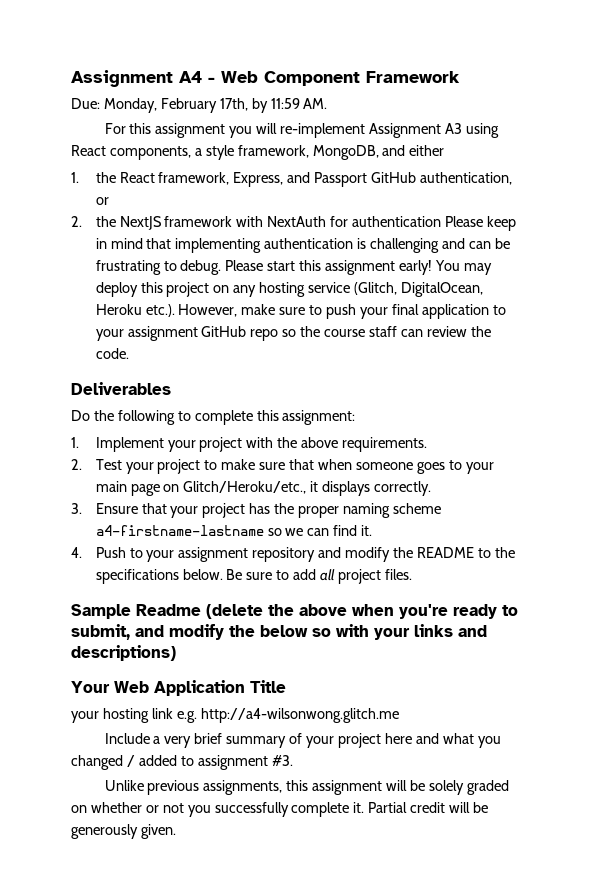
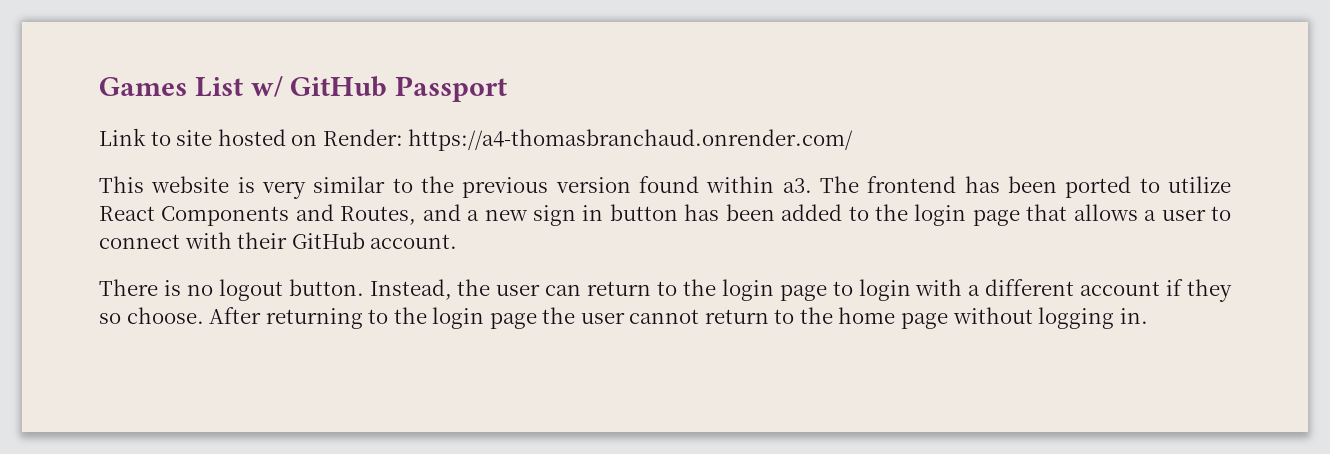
[71,70,460,87] [71,98,328,113] [104,123,499,138] [71,145,445,160] [71,172,513,187] [95,197,109,205] [71,216,516,231] [95,238,510,253] [95,260,492,275] [95,282,483,297] [95,304,506,319] [95,326,491,341] [95,348,129,359] [71,382,171,395] [71,410,356,425] [71,437,428,452] [71,459,494,474] [95,481,432,496] [71,503,441,518] [95,525,373,536] [71,547,515,562] [95,569,412,584] [71,604,518,619] [71,624,487,640] [71,645,176,661] [71,680,286,696] [71,708,399,723] [104,733,501,748] [71,755,293,770] [104,780,509,795] [71,802,489,817] [71,824,176,839] Assignment A4 - Web Component Framework // Due: Monday, February 17th, by 11:59 AM. // For this assignment you will re-implement Assignment A3 using React components, a style framework, MongoDB, and either // 1. the React framework, Express, and Passport GitHub authentication, or // 2. the NextJS framework with NextAuth for authentication Please keep in mind that implementing authentication is challenging and can be frustrating to debug. Please start this assignment early! You may deploy this project on any hosting service (Glitch, DigitalOcean, Heroku etc.). However, make sure to push your final application to your assignment GitHub repo so the course staff can review the code. // Deliverables // Do the following to complete this assignment: // 1. Implement your project with the above requirements. // 2. Test your project to make sure that when someone goes to your main page on Glitch/Heroku/etc., it displays correctly. // 3. Ensure that your project has the proper naming scheme a4-firstname-lastname so we can find it. // 4. Push to your assignment repository and modify the README to the specifications below. Be sure to add all project files. // Sample Readme (delete the above when you're ready to submit, and modify the below so with your links and descriptions) // Your Web Application Title // your hosting link e.g. http://a4-wilsonwong.glitch.me // Include a very brief summary of your project here and what you changed / added to assignment #3. // Unlike previous assignments, this assignment will be solely graded on whether or not you successfully complete it. Partial credit will be generously given. -> [99,76,508,102] [99,128,854,151] [99,176,1231,199] [99,204,1231,226] [99,232,458,249] [99,279,1233,302] [99,307,1148,329] Games List w/ GitHub Passport // Link to site hosted on Render: https://a4-thomasbranchaud.onrender.com/ // This website is very similar to the previous version found within a3. The frontend has been ported to utilize React Components and Routes, and a new sign in button has been added to the login page that allows a user to connect with their GitHub account. // There is no logout button. Instead, the user can return to the login page to login with a different account if they so choose. After returning to the login page the user cannot return to the home page without logging in.

